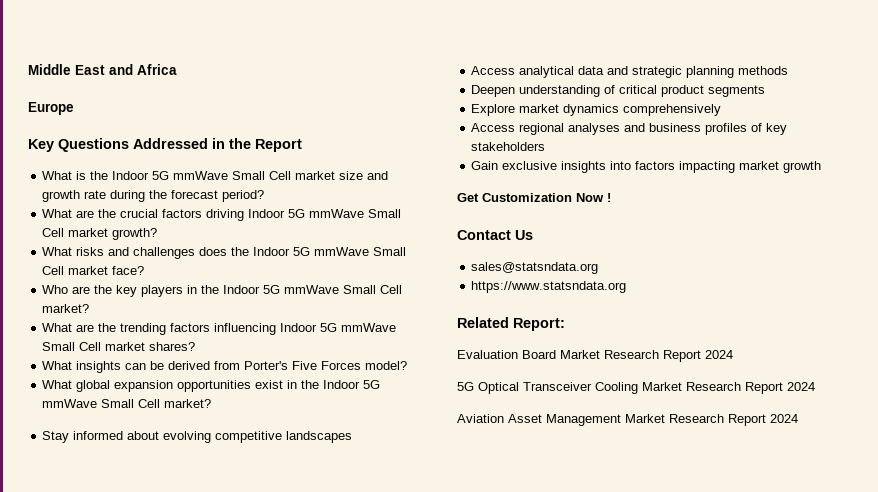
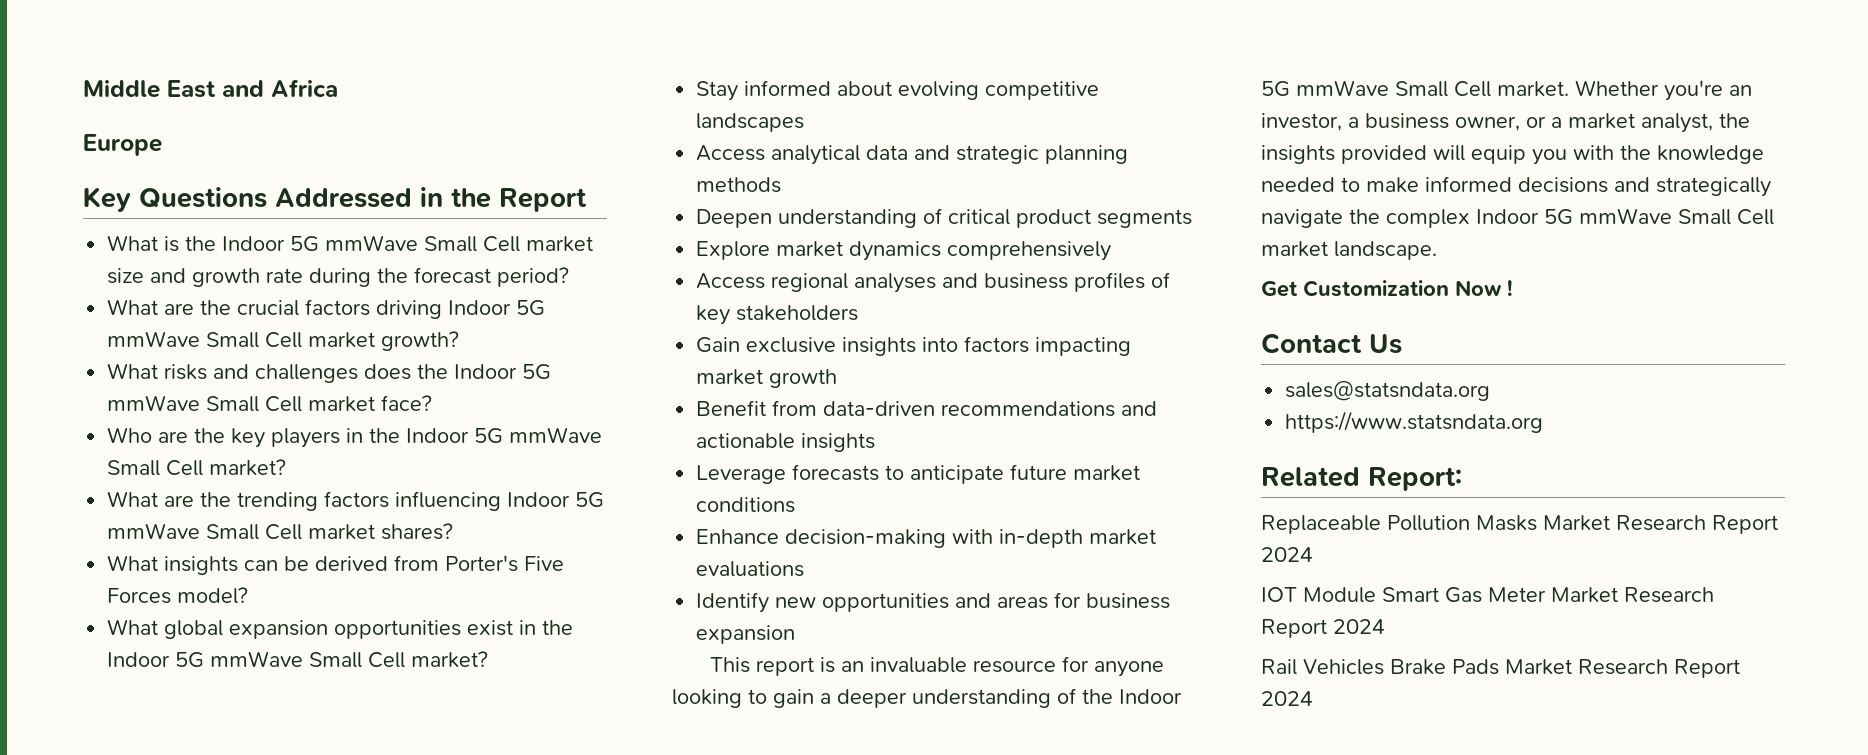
(822, 167) none -> [696,400,1158,417] [696,433,876,452] [696,464,1141,484] [696,497,796,513] [696,529,1157,548] [696,561,805,577] [696,592,1171,613] [696,625,796,644] [709,656,1164,677] [672,688,1182,708] [1261,80,1752,101] [1261,113,1750,133] [1261,145,1764,165] [1261,176,1771,197] [1261,208,1774,228] [1261,241,1437,260] // Benefit from data-driven recommendations and actionable insights // Leverage forecasts to anticipate future market conditions // Enhance decision-making with in-depth market evaluations // Identify new opportunities and areas for business expansion // This report is an invaluable resource for anyone looking to gain a deeper understanding of the Indoor 5G mmWave Small Cell market. Whether you're an investor, a business owner, or a market analyst, the insights provided will equip you with the knowledge needed to make informed decisions and strategically navigate the complex Indoor 5G mmWave Small Cell market landscape.
[457,350,733,362] [457,382,815,394] [457,414,621,426] Evaluation Board Market Research Report 2024 // 5G Optical Transceiver Cooling Market Research Report 2024 // Aviation Asset Management -> [1261,515,1778,534] [1261,547,1313,562] [1261,587,1714,603] [1261,619,1385,638] [1261,659,1499,675] Replaceable Pollution Masks Market Research Report 2024 // IOT Module Smart Gas Meter Market Research Report 2024 // Rail Vehicles Brake Pads

